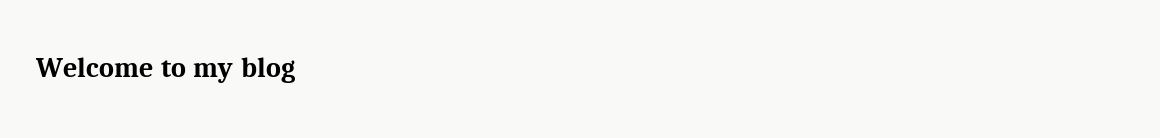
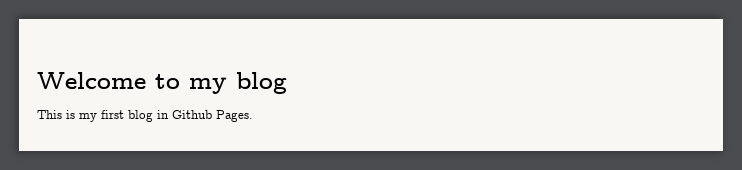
(295, 70) none -> [37,110,253,122] // This is my first blog in Github Pages.

